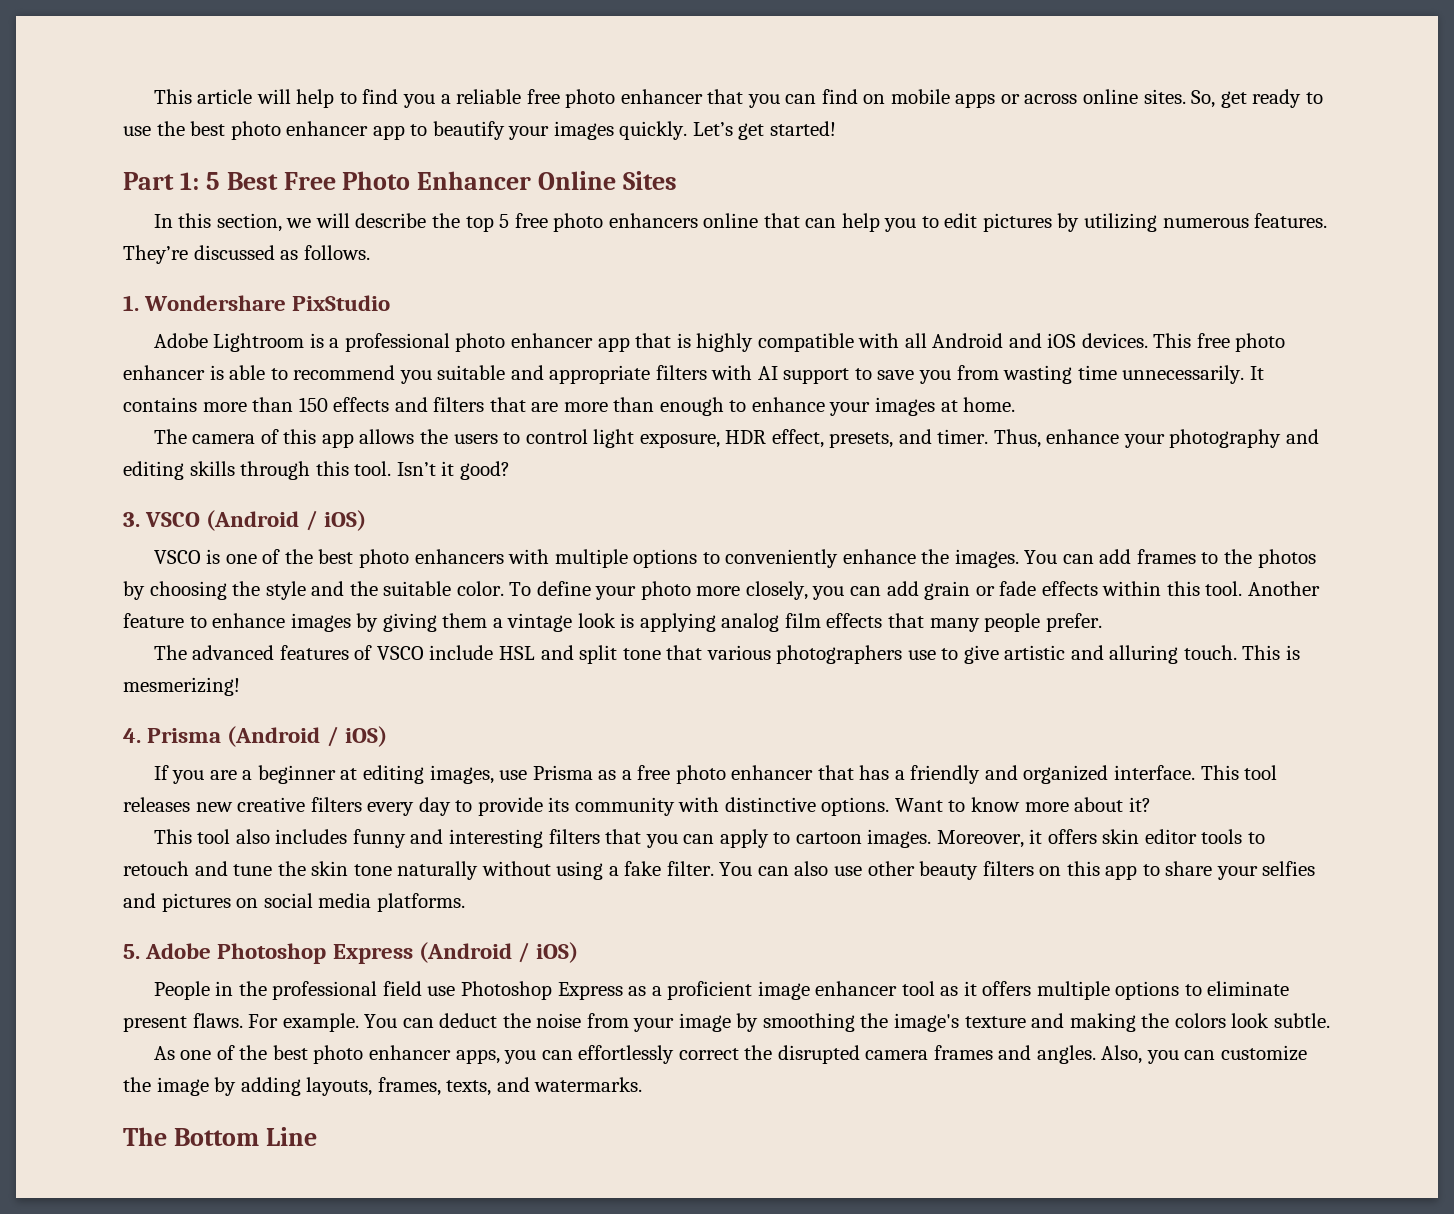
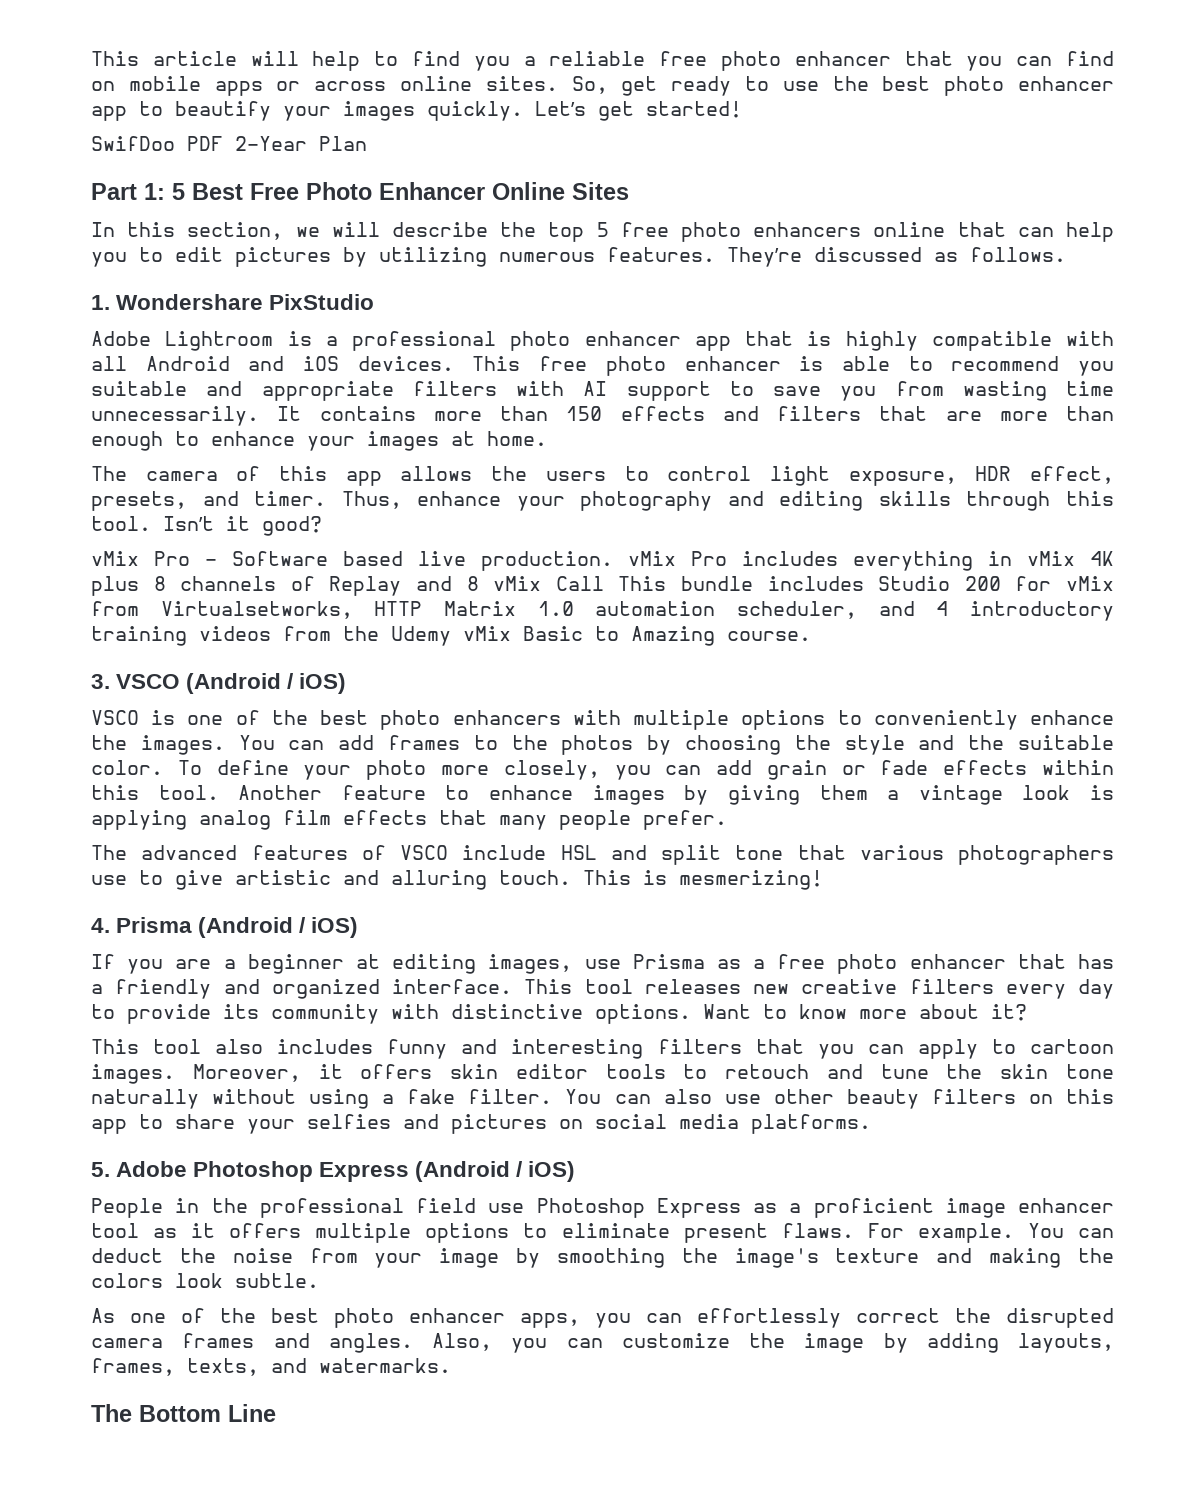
(836, 128) none -> [91,136,367,151] // SwifDoo PDF 2-Year Plan
(510, 470) none -> [91,551,1114,571] [91,576,1115,596] [91,601,1114,621] [91,626,811,646] // vMix Pro - Software based live production. vMix Pro includes everything in vMix 4K plus 8 channels of Replay and 8 vMix Call This bundle includes Studio 200 for vMix from Virtualsetworks, HTTP Matrix 1.0 automation scheduler, and 4 introductory training videos from the Udemy vMix Basic to Amazing course.

